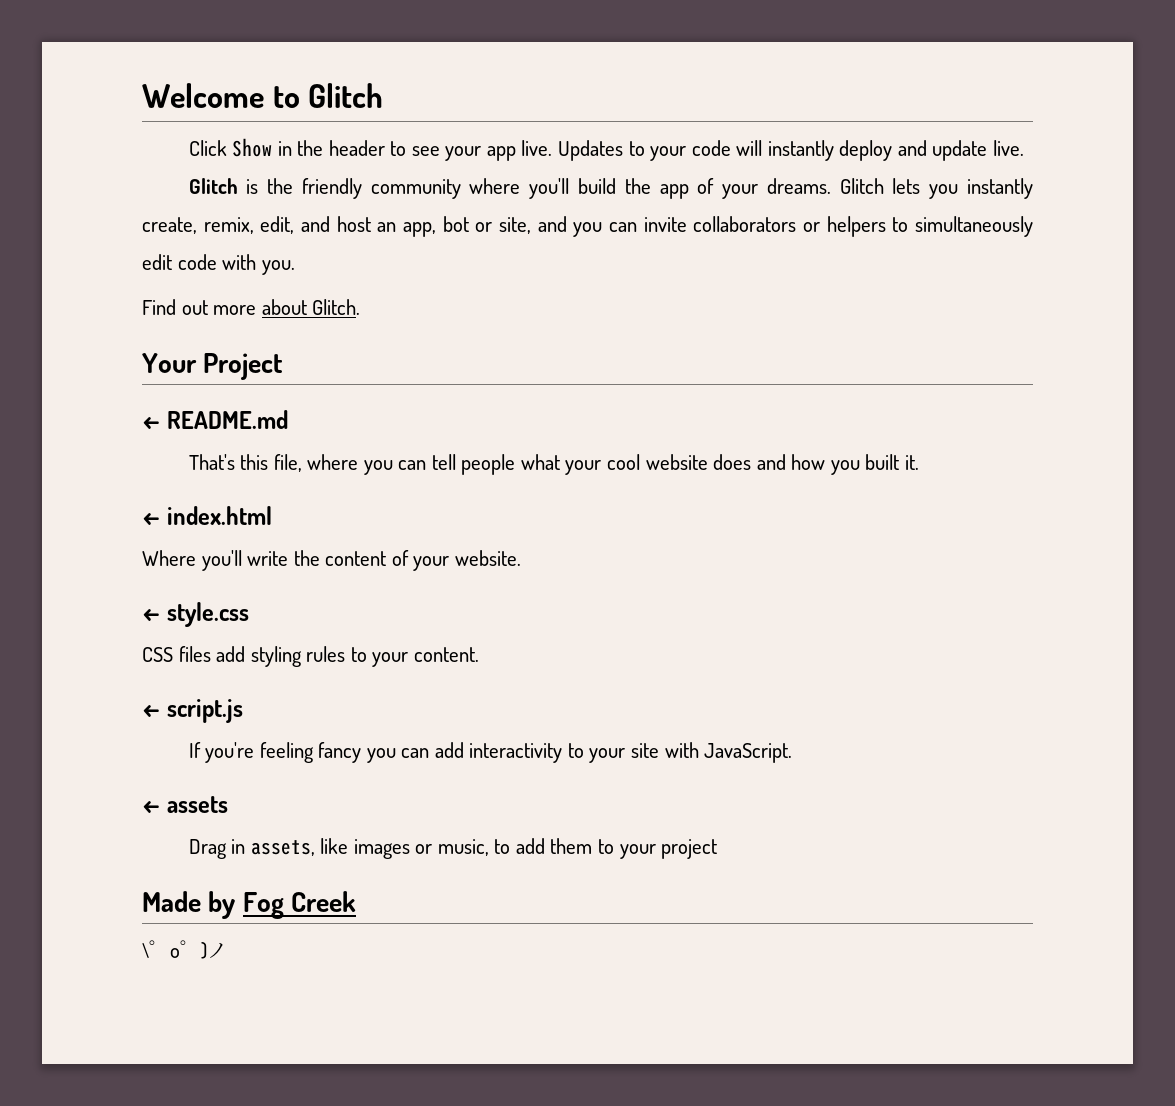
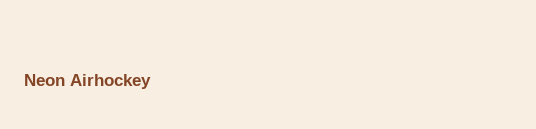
[142,83,384,108] [188,138,1024,161] [188,178,1033,199] [142,216,1033,237] [142,254,295,275] [142,299,361,315] [142,353,284,380] [142,410,289,429] [188,454,919,475] [142,506,273,525] [142,550,521,571] [142,602,250,627] [142,646,479,667] [142,699,244,723] [188,742,793,763] [142,796,229,813] [188,838,718,859] [142,891,357,919] [142,940,228,959] Welcome to Glitch // Click Show in the header to see your app live. Updates to your code will instantly deploy and update live. // Glitch is the friendly community where you'll build the app of your dreams. Glitch lets you instantly create, remix, edit, and host an app, bot or site, and you can invite collaborators or helpers to simultaneously edit code with you. // Find out more about Glitch. // Your Project // ← README.md // That's this file, where you can tell people what your cool website does and how you built it. // ← index.html // Where you'll write the content of your website. // ← style.css // CSS files add styling rules to your content. // ← script.js // If you're feeling fancy you can add interactivity to your site with JavaScript. // ← assets // Drag in assets, like images or music, to add them to your project // Made by Fog Creek // \゜o゜)ノ -> [24,74,151,89] Neon Airhockey

